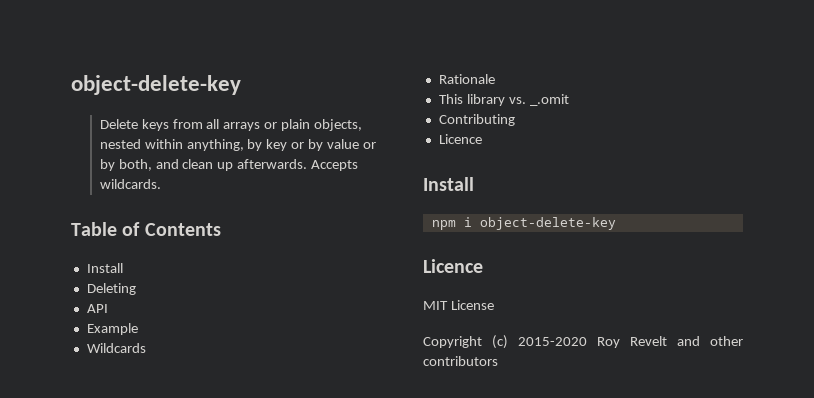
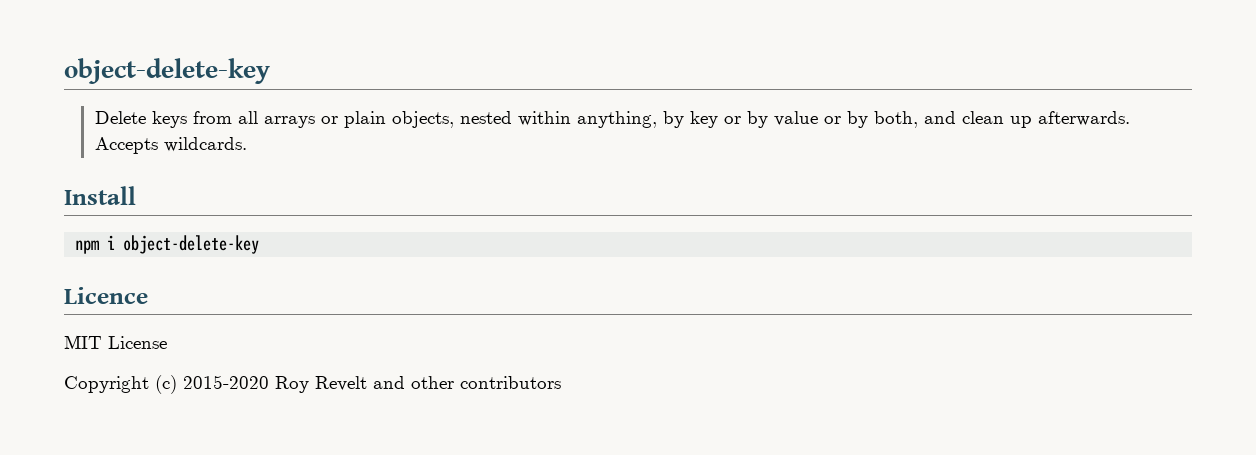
[71,222,221,236] [86,263,123,273] [86,283,136,295] [86,304,108,313] [86,323,138,335] [86,343,146,353] [438,74,495,84] [438,94,569,106] [438,114,515,126] [438,134,482,144] // Table of Contents // Install // Deleting // API // Example // Wildcards // Rationale // This library vs. _.omit // Contributing // Licence -> (247, 144) none

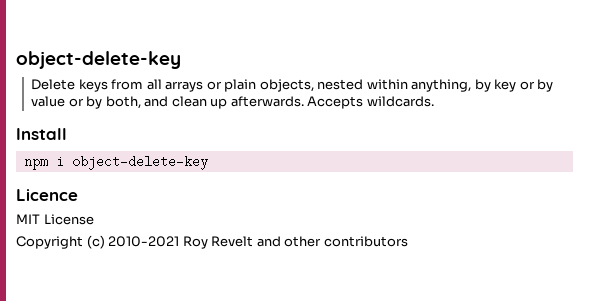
[183,375,269,389] 2015-2020 -> [108,236,180,247] 2010-2021

